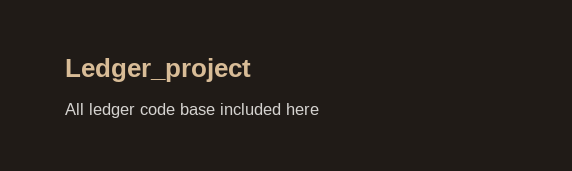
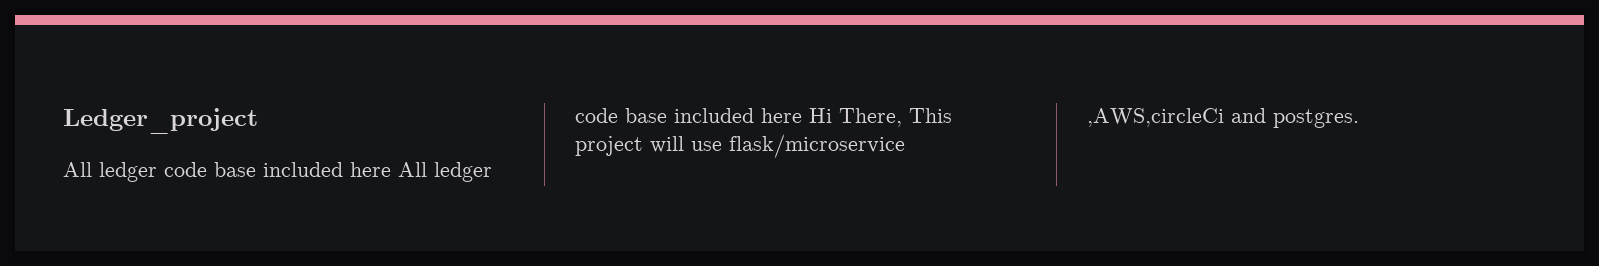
(319, 109) none -> [398,162,492,182] [575,108,952,127] [575,134,905,158] [1087,108,1359,128] All ledger code base included here Hi There, This project will use flask/microservice ,AWS,circleCi and postgres.

